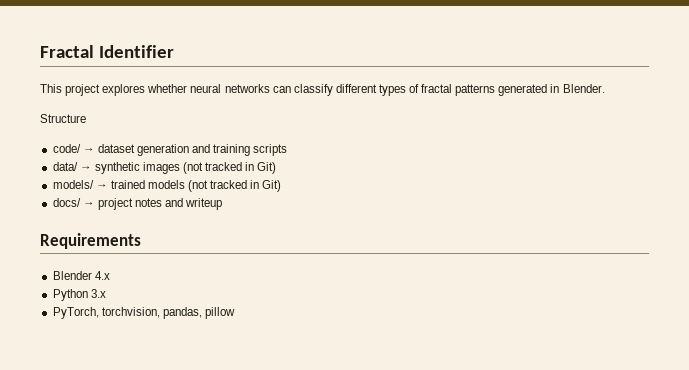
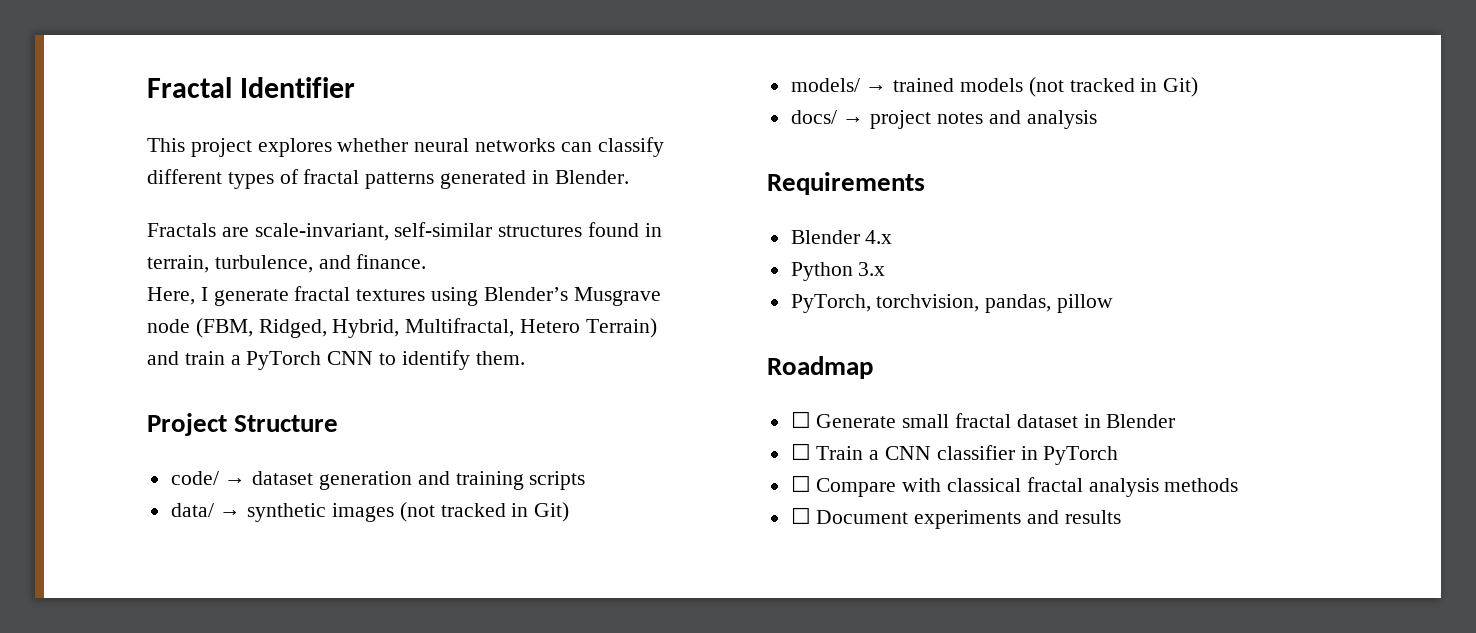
(605, 88) none -> [147,222,662,241] [147,254,427,273] [147,286,661,306] [147,318,657,338] [147,350,525,370] [147,413,227,436] Fractals are scale-invariant, self-similar structures found in terrain, turbulence, and finance. // Here, I generate fractal textures using Blender’s Musgrave node (FBM, Ridged, Hybrid, Multifractal, Hetero Terrain) // and train a PyTorch CNN to identify them. // Project
[185,198,223,210] writeup -> [1026,110,1097,129] analysis
(235, 313) none -> [767,356,873,379] [790,411,1176,428] [790,443,1119,465] [790,475,1239,497] [790,507,1121,529] // Roadmap // ☐ Generate small fractal dataset in Blender // ☐ Train a CNN classifier in PyTorch // ☐ Compare with classical fractal analysis methods // ☐ Document experiments and results

